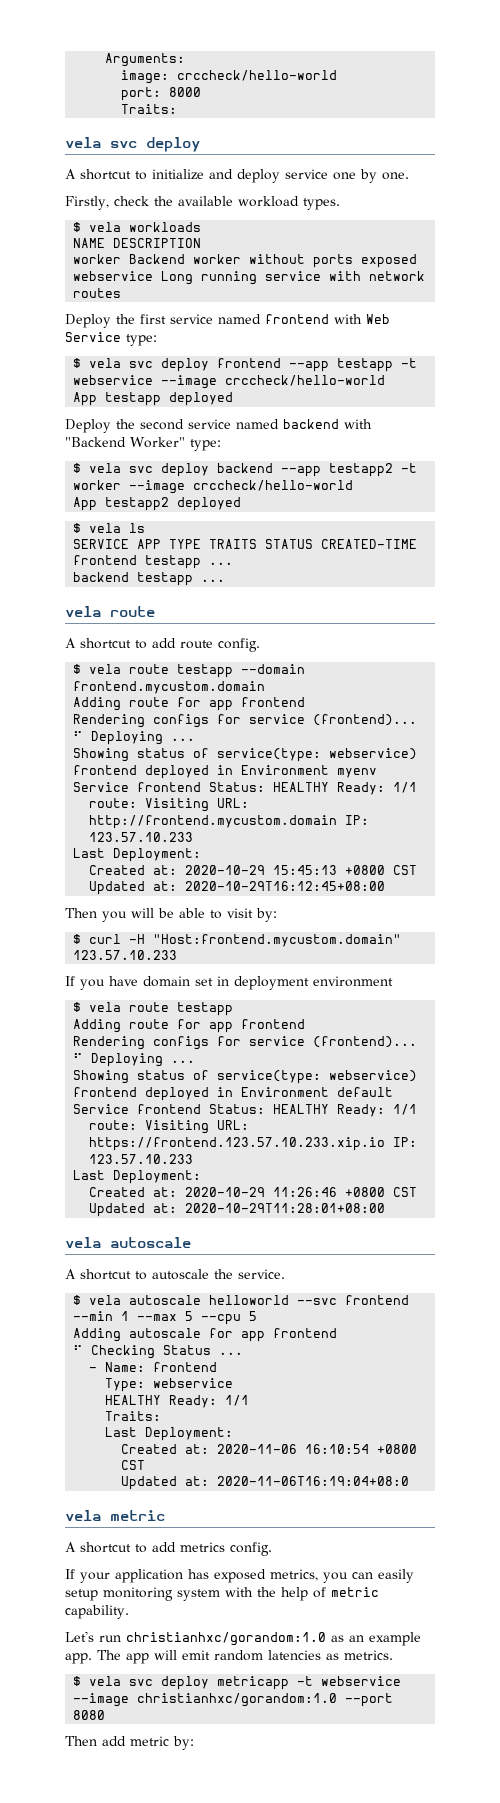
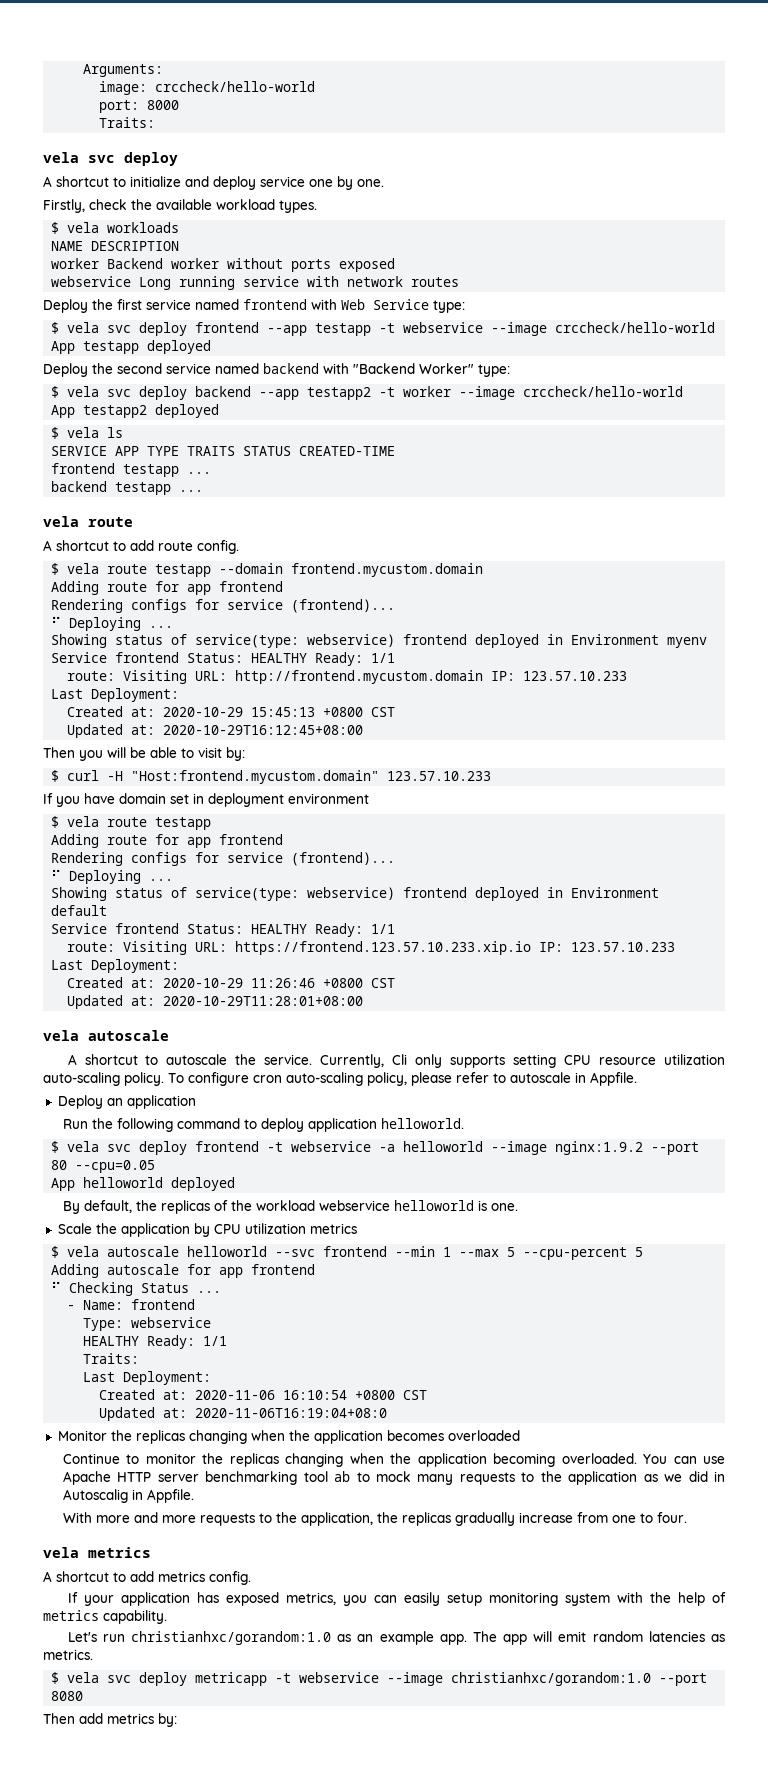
(285, 1274) none -> [320,1054,725,1068] [43,1072,637,1086] [57,1095,196,1109] [62,1118,464,1132] [51,1141,700,1155] [51,1160,156,1173] [51,1177,236,1191] [62,1200,518,1214] [57,1223,357,1237] Currently, Cli only supports setting CPU resource utilization auto-scaling policy. To configure cron auto-scaling policy, please refer to autoscale in Appfile. // Deploy an application // Run the following command to deploy application helloworld. // $ vela svc deploy frontend -t webservice -a helloworld --image nginx:1.9.2 --port 80 --cpu=0.05 // App helloworld deployed // By default, the replicas of the workload webservice helloworld is one. // Scale the application by CPU utilization metrics
[201,1314,242,1325] --cpu -> [523,1247,628,1260] --cpu-percent
[65,1510,165,1521] // vela metric -> [57,1430,520,1444] [62,1453,726,1467] [62,1471,725,1485] [62,1489,194,1503] [62,1512,687,1526] [43,1547,151,1558] // Monitor the replicas changing when the application becomes overloaded // Continue to monitor the replicas changing when the application becoming overloaded. You can use Apache HTTP server benchmarking tool ab to mock many requests to the application as we did in Autoscalig in Appfile. // With more and more requests to the application, the replicas gradually increase from one to four. // vela metrics
[331,1587,379,1597] metric -> [43,1610,99,1621] metrics
[130,1736,169,1746] metric -> [107,1713,154,1724] metrics

